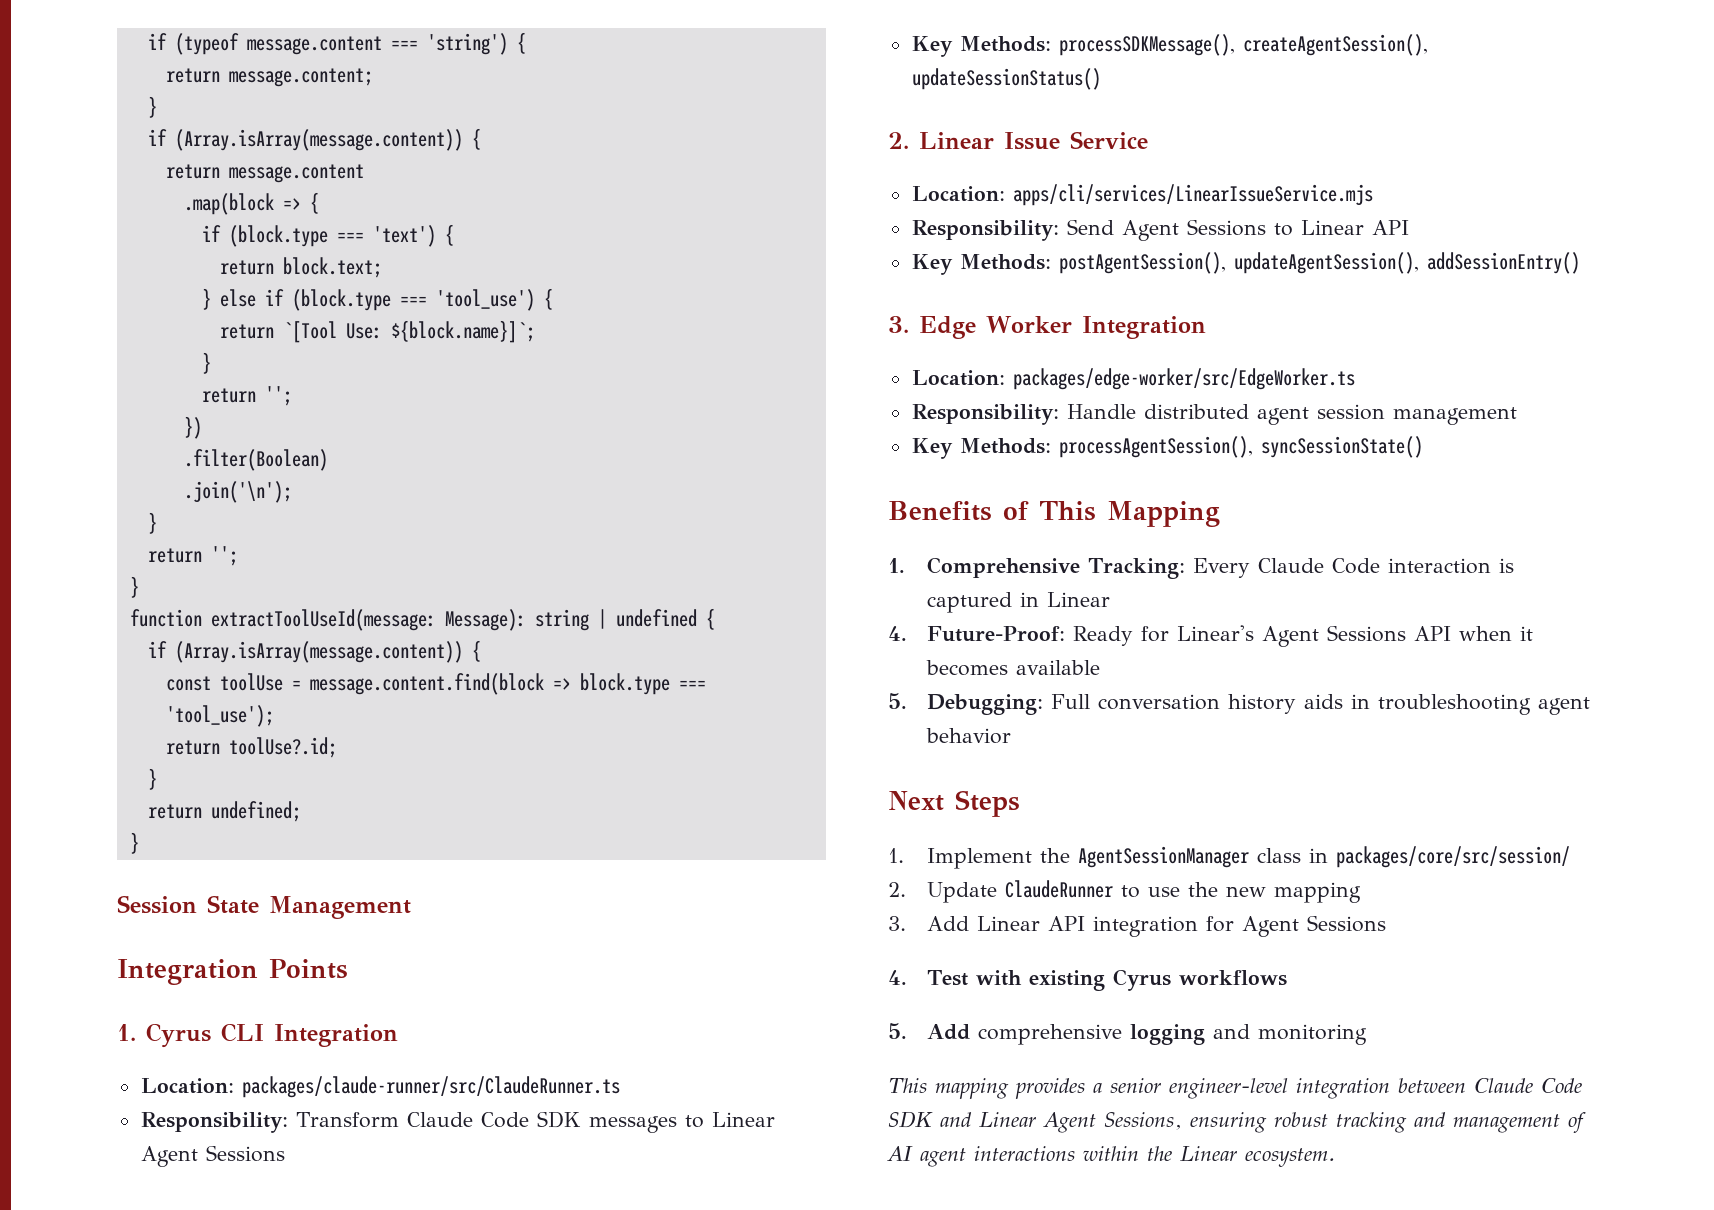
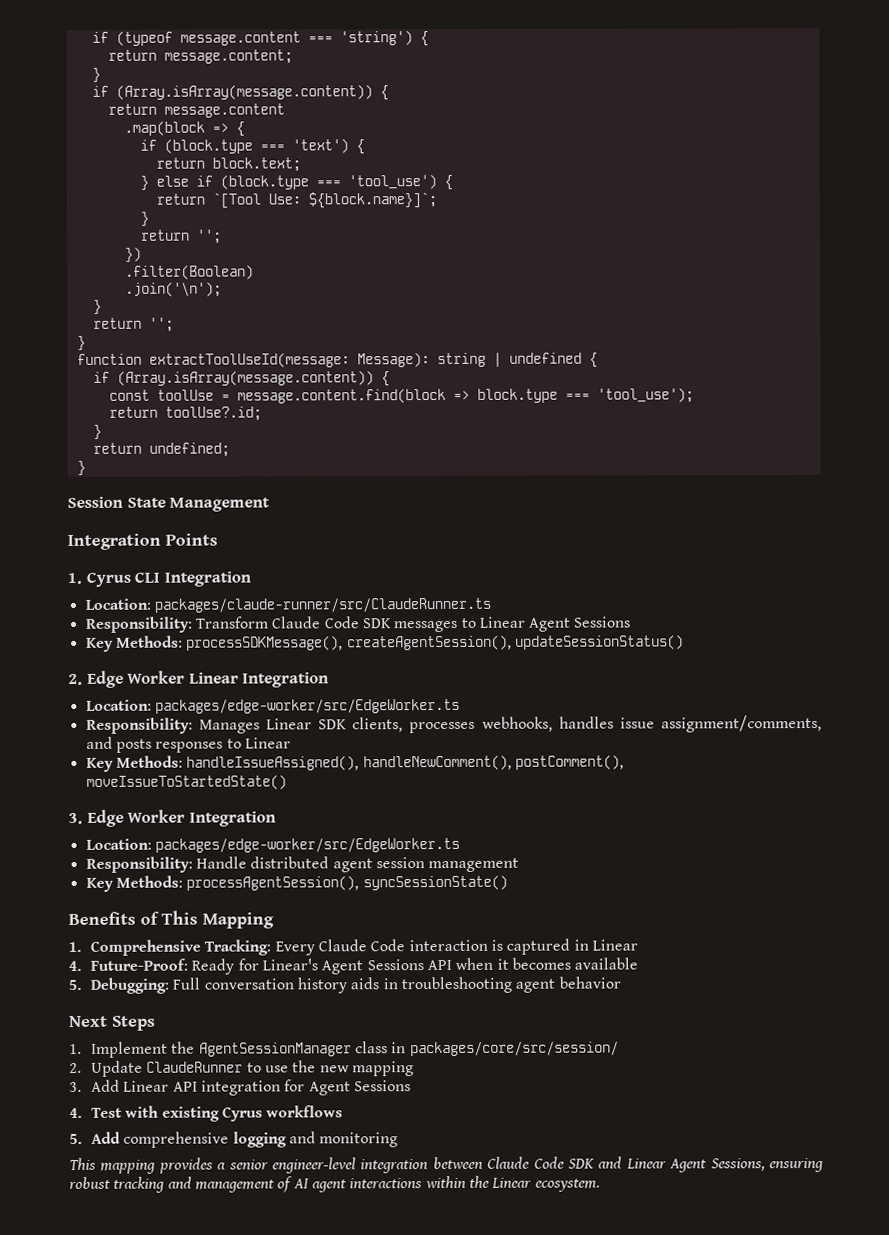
[919,131,1148,150] [911,184,1373,206] [911,219,1409,241] [911,252,1580,275] Linear Issue Service // Location: apps/cli/services/LinearIssueService.mjs // Responsibility: Send Agent Sessions to Linear API // Key Methods: postAgentSession(), updateAgentSession(), addSessionEntry() -> [86,670,330,688] [85,698,460,714] [85,715,823,734] [85,736,291,753] [85,754,624,772] [85,774,287,790] Edge Worker Linear Integration // Location: packages/edge-worker/src/EdgeWorker.ts // Responsibility: Manages Linear SDK clients, processes webhooks, handles issue assignment/comments, and posts responses to Linear // Key Methods: handleIssueAssigned(), handleNewComment(), postComment(), moveIssueToStartedState()

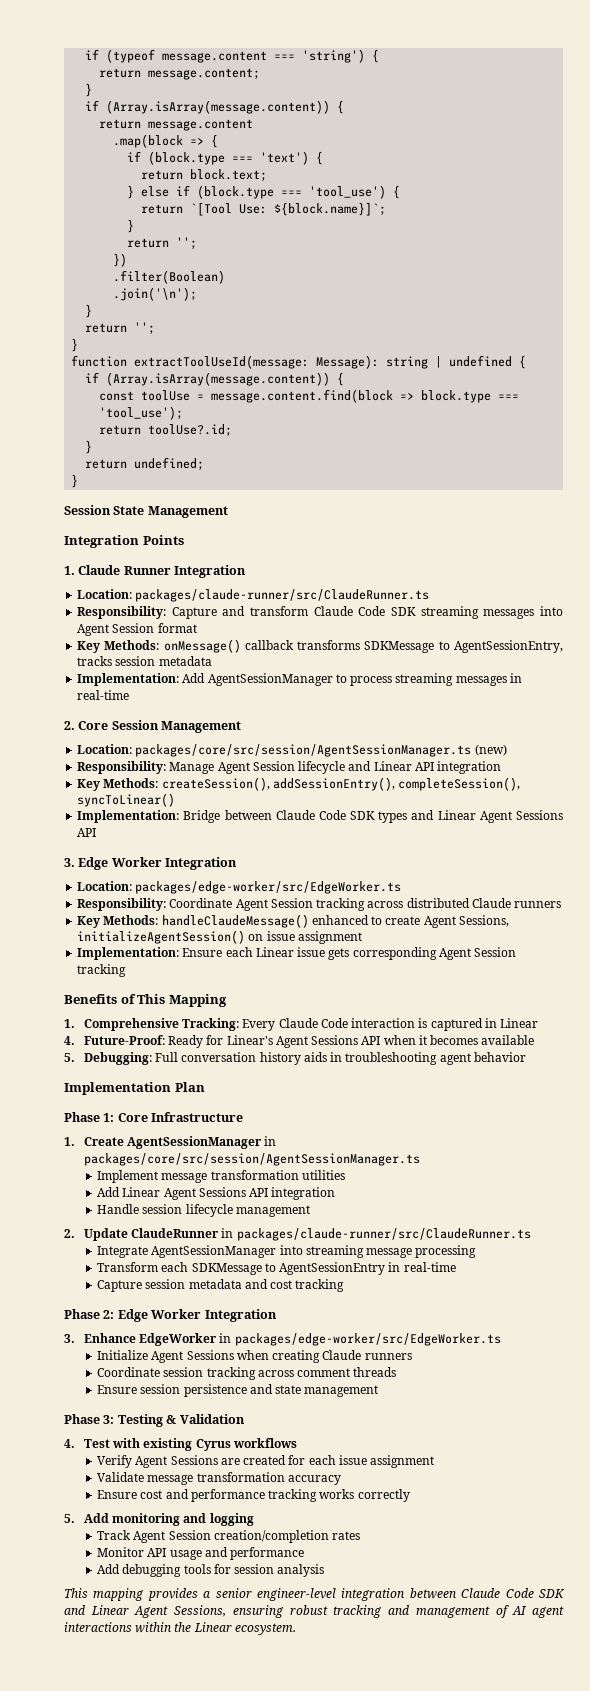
[85,571,161,587] Cyrus CLI -> [78,565,171,575] Claude Runner
[194,616,632,633] [85,634,684,652] [68,670,330,688] [85,698,460,714] [85,715,823,734] [85,736,291,753] [85,754,624,772] [85,774,287,790] Transform Claude Code SDK messages to Linear Agent Sessions // Key Methods: processSDKMessage(), createAgentSession(), updateSessionStatus() // 2. Edge Worker Linear Integration // Location: packages/edge-worker/src/EdgeWorker.ts // Responsibility: Manages Linear SDK clients, processes webhooks, handles issue assignment/comments, and posts responses to Linear // Key Methods: handleIssueAssigned(), handleNewComment(), postComment(), moveIssueToStartedState() -> [171,606,563,619] [77,623,197,636] [77,639,563,653] [77,656,212,666] [77,673,522,686] [77,690,130,700] [64,720,242,733] [77,744,507,757] [77,761,502,774] [77,777,521,791] [77,793,176,807] [77,810,563,823] [77,828,97,837] Capture and transform Claude Code SDK streaming messages into Agent Session format // Key Methods: onMessage() callback transforms SDKMessage to AgentSessionEntry, tracks session metadata // Implementation: Add AgentSessionManager to process streaming messages in real-time // 2. Core Session Management // Location: packages/core/src/session/AgentSessionManager.ts (new) // Responsibility: Manage Agent Session lifecycle and Linear API integration // Key Methods: createSession(), addSessionEntry(), completeSession(), syncToLinear() // Implementation: Bridge between Claude Code SDK types and Linear Agent Sessions API
[195,856,520,873] [85,874,508,892] Handle distributed agent session management // Key Methods: processAgentSession(), syncSessionState() -> [169,898,562,911] [77,914,509,928] [77,930,362,944] [77,947,517,960] [77,964,127,977] Coordinate Agent Session tracking across distributed Claude runners // Key Methods: handleClaudeMessage() enhanced to create Agent Sessions, initializeAgentSession() on issue assignment // Implementation: Ensure each Linear issue gets corresponding Agent Session tracking
[69,1015,156,1031] [69,1041,619,1058] [69,1060,415,1077] [69,1079,412,1096] Next Steps // 1. Implement the AgentSessionManager class in packages/core/src/session/ // 2. Update ClaudeRunner to use the new mapping // 3. Add Linear API integration for Agent Sessions -> [64,1082,205,1095] [64,1112,244,1122] [64,1136,277,1149] [83,1153,420,1166] [97,1170,345,1183] [97,1187,336,1200] [97,1204,310,1217] [64,1228,531,1241] [97,1245,477,1258] [97,1262,456,1275] [97,1279,345,1292] [64,1309,277,1322] [64,1333,501,1346] [97,1350,412,1363] [97,1367,397,1380] [97,1384,379,1397] [64,1414,245,1427] Implementation Plan // Phase 1: Core Infrastructure // 1. Create AgentSessionManager in packages/core/src/session/AgentSessionManager.ts // Implement message transformation utilities // Add Linear Agent Sessions API integration // Handle session lifecycle management // 2. Update ClaudeRunner in packages/claude-runner/src/ClaudeRunner.ts // Integrate AgentSessionManager into streaming message processing // Transform each SDKMessage to AgentSessionEntry in real-time // Capture session metadata and cost tracking // Phase 2: Edge Worker Integration // 3. Enhance EdgeWorker in packages/edge-worker/src/EdgeWorker.ts // Initialize Agent Sessions when creating Claude runners // Coordinate session tracking across comment threads // Ensure session persistence and state management // Phase 3: Testing & Validation
(344, 1111) none -> [97,1455,435,1468] [97,1472,341,1485] [97,1489,410,1502] // Verify Agent Sessions are created for each issue assignment // Validate message transformation accuracy // Ensure cost and performance tracking works correctly
[123,1131,230,1148] comprehensive -> [112,1513,207,1526] monitoring and
[289,1131,399,1148] and monitoring -> [97,1530,361,1543] [97,1547,305,1560] [97,1564,325,1577] // Track Agent Session creation/completion rates // Monitor API usage and performance // Add debugging tools for session analysis

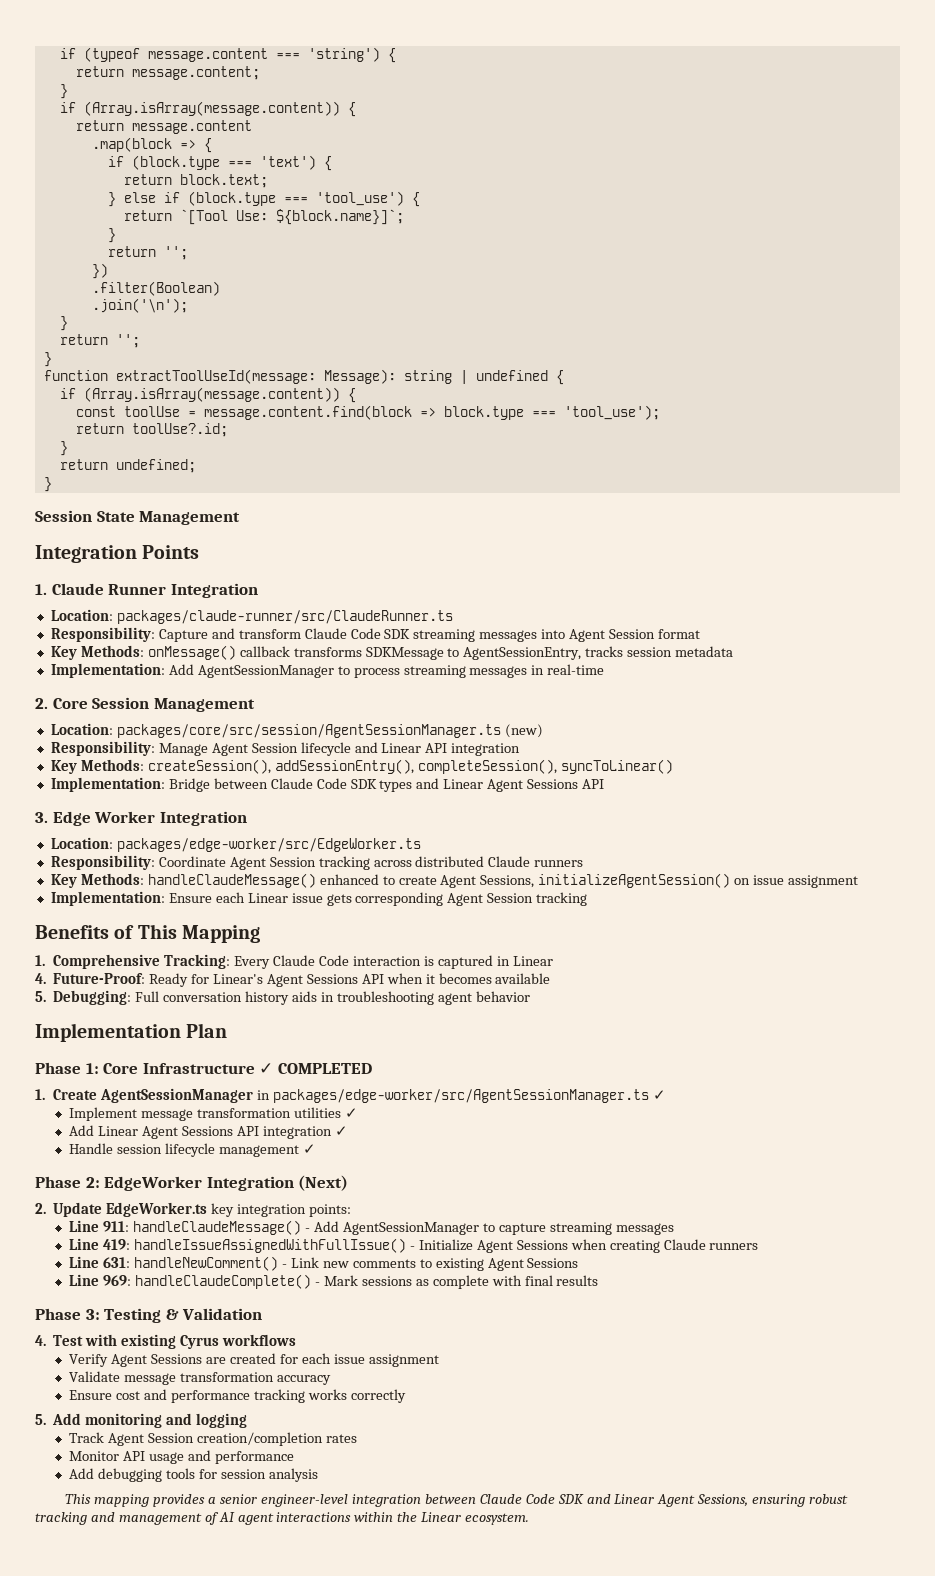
(244, 1117) none -> [259,1063,372,1074] ✓ COMPLETED
[83,1153,420,1166] packages/core/src/session/AgentSessionManager.ts -> [273,1089,666,1103] packages/edge-worker/src/AgentSessionManager.ts ✓
(345, 1175) none -> [344,1108,358,1118] ✓
(336, 1193) none -> [334,1126,348,1136] ✓
[64,1228,531,1241] [97,1245,477,1258] [97,1262,456,1275] [97,1279,345,1292] [64,1309,277,1322] [64,1333,501,1346] // 2. Update ClaudeRunner in packages/claude-runner/src/ClaudeRunner.ts // Integrate AgentSessionManager into streaming message processing // Transform each SDKMessage to AgentSessionEntry in real-time // Capture session metadata and cost tracking // Phase 2: Edge Worker Integration // 3. Enhance EdgeWorker in packages/edge-worker/src/EdgeWorker.ts // -> [302,1144,316,1154] [35,1175,349,1191] [35,1202,351,1217] [69,1220,674,1235] [69,1238,416,1253] ✓ // Phase 2: EdgeWorker Integration (Next) // 2. Update EdgeWorker.ts key integration points: // Line 911: handleClaudeMessage() - Add AgentSessionManager to capture streaming messages // Line 419: handleIssueAssignedWithFullIssue() -
[97,1367,397,1380] [97,1384,379,1397] Coordinate session tracking across comment threads // Ensure session persistence and state management -> [69,1256,579,1271] [69,1274,599,1289] Line 631: handleNewComment() - Link new comments to existing Agent Sessions // Line 969: handleClaudeComplete() - Mark sessions as complete with final results

